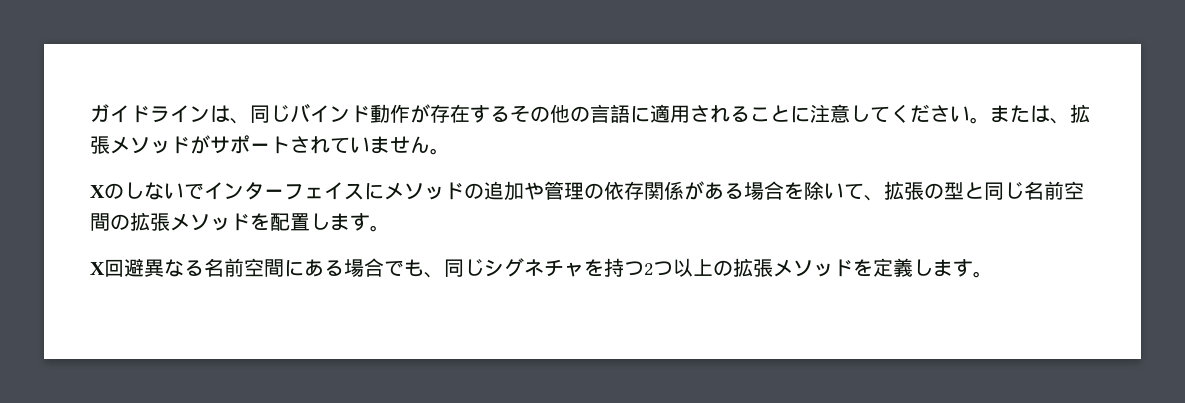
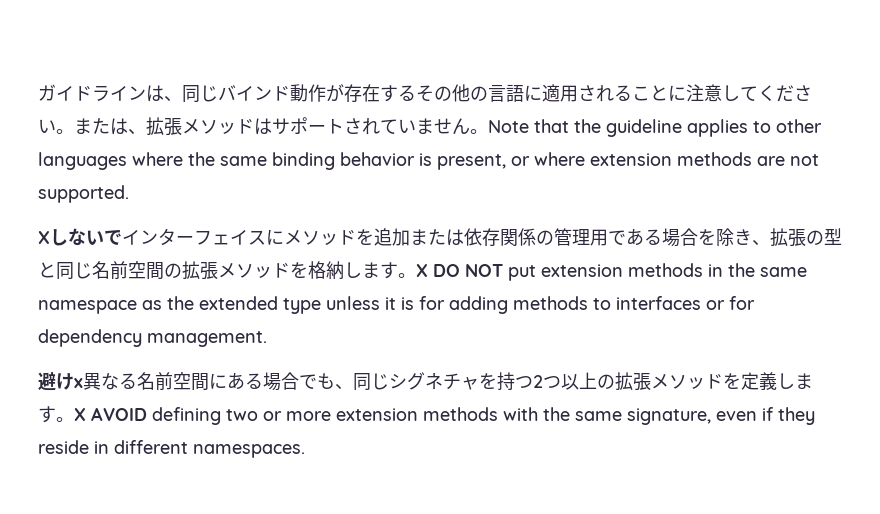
[190,135,210,154] が -> [254,118,272,135] は
[90,183,124,199] // Xの -> [488,119,822,137] [38,152,819,170] [38,185,129,203] [38,231,50,244] Note that the guideline applies to other languages where the same binding behavior is present, or where extension methods are not supported. // X
[464,181,704,201] の追加や管理の依存関係が -> [356,228,626,246] を追加または依存関係の管理用で
[824,183,864,200] いて -> [734,229,752,245] き
[270,213,390,232] [90,258,144,277] 配置します。 // X回避 -> [308,261,807,281] [38,296,755,314] [38,329,267,347] [38,372,83,391] 格納します。X DO NOT put extension methods in the same namespace as the extended type unless it is for adding methods to interfaces or for dependency management. // 避けx
(993, 274) none -> [74,407,815,425] [38,440,305,458] X AVOID defining two or more extension methods with the same signature, even if they reside in different namespaces.

